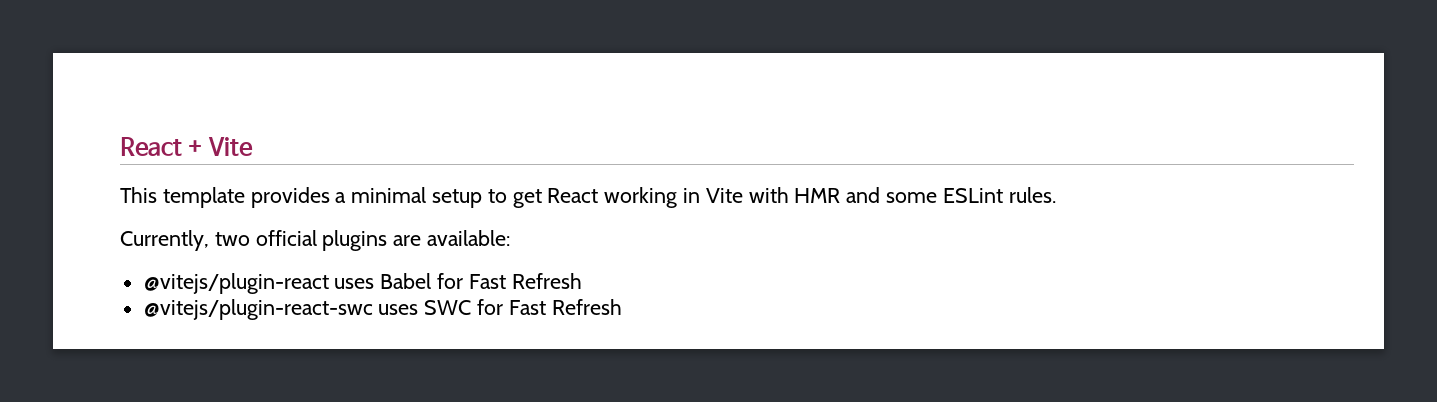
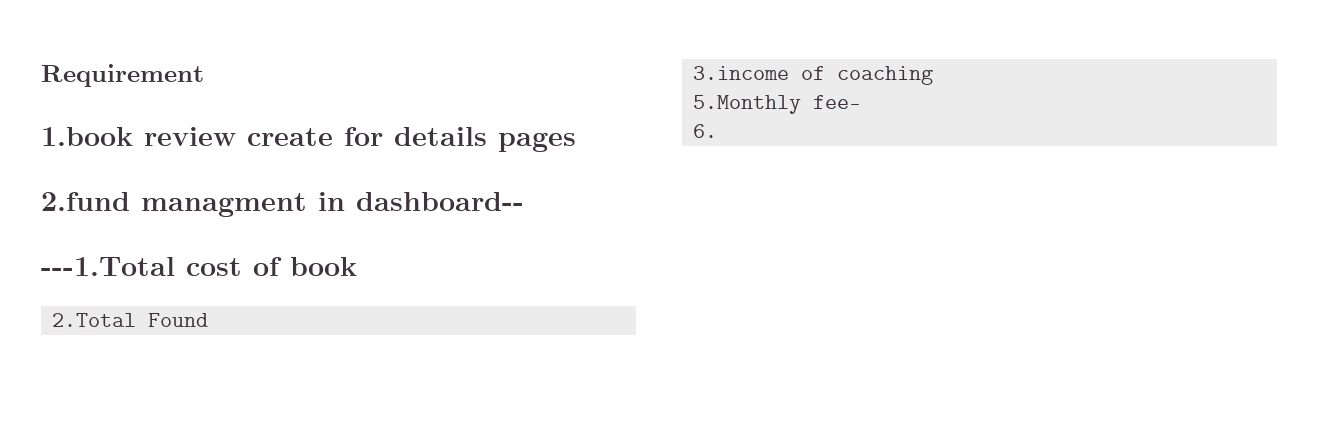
[120,137,253,156] [120,187,1056,208] [120,230,511,251] [143,273,582,294] [143,299,622,320] React + Vite // This template provides a minimal setup to get React working in Vite with HMR and some ESLint rules. // Currently, two official plugins are available: // @vitejs/plugin-react uses Babel for Fast Refresh // @vitejs/plugin-react-swc uses SWC for Fast Refresh -> [41,64,204,87] [41,127,576,152] [41,192,524,217] [41,257,357,276] [52,313,209,327] [693,66,934,85] [693,95,862,114] [693,124,718,138] Requirement // 1.book review create for details pages // 2.fund managment in dashboard-- // ---1.Total cost of book // 2.Total Found // 3.income of coaching // 5.Monthly fee- // 6.

